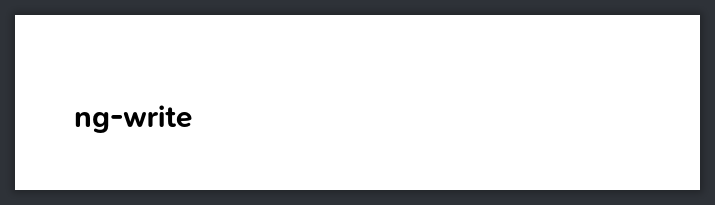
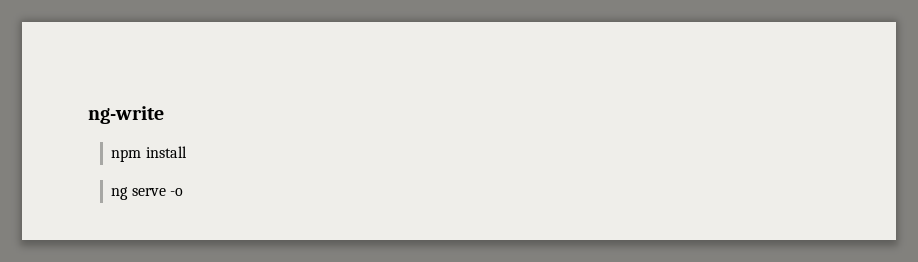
(192, 119) none -> [111,146,187,162] [111,187,183,200] // npm install // ng serve -o

